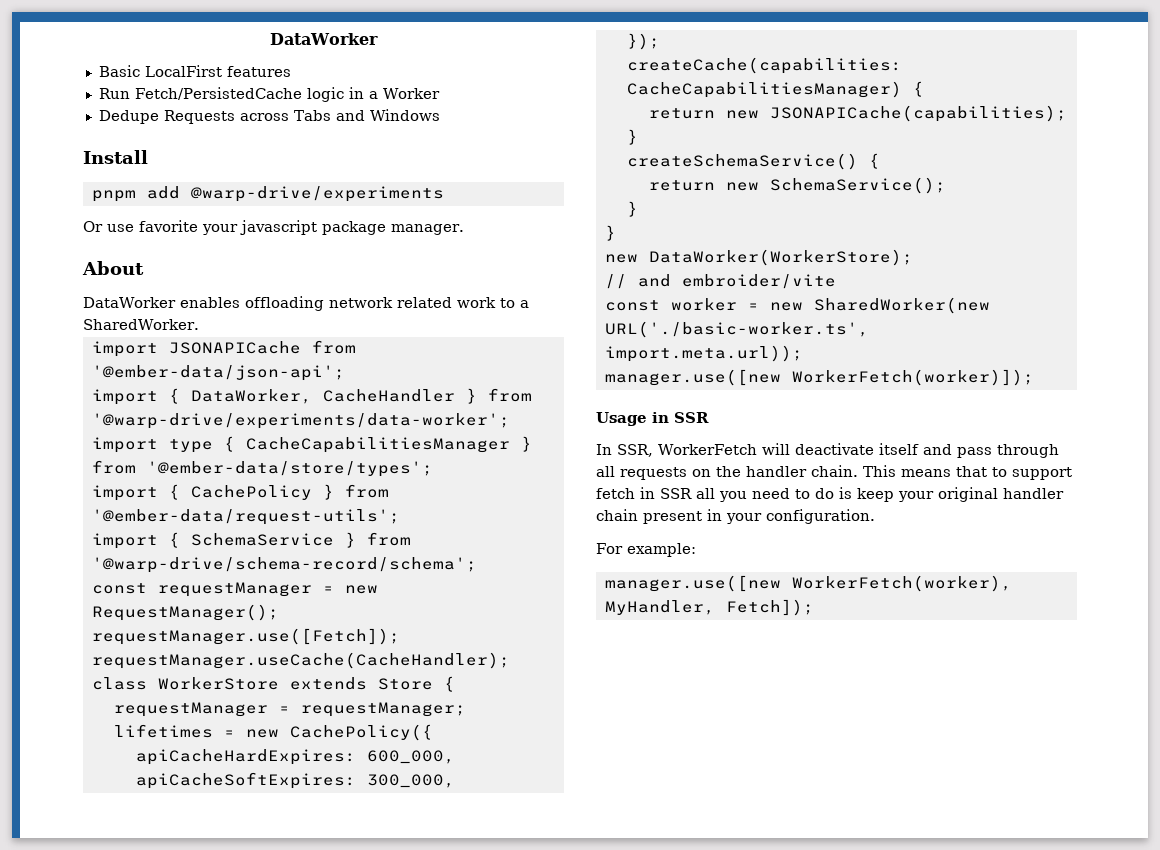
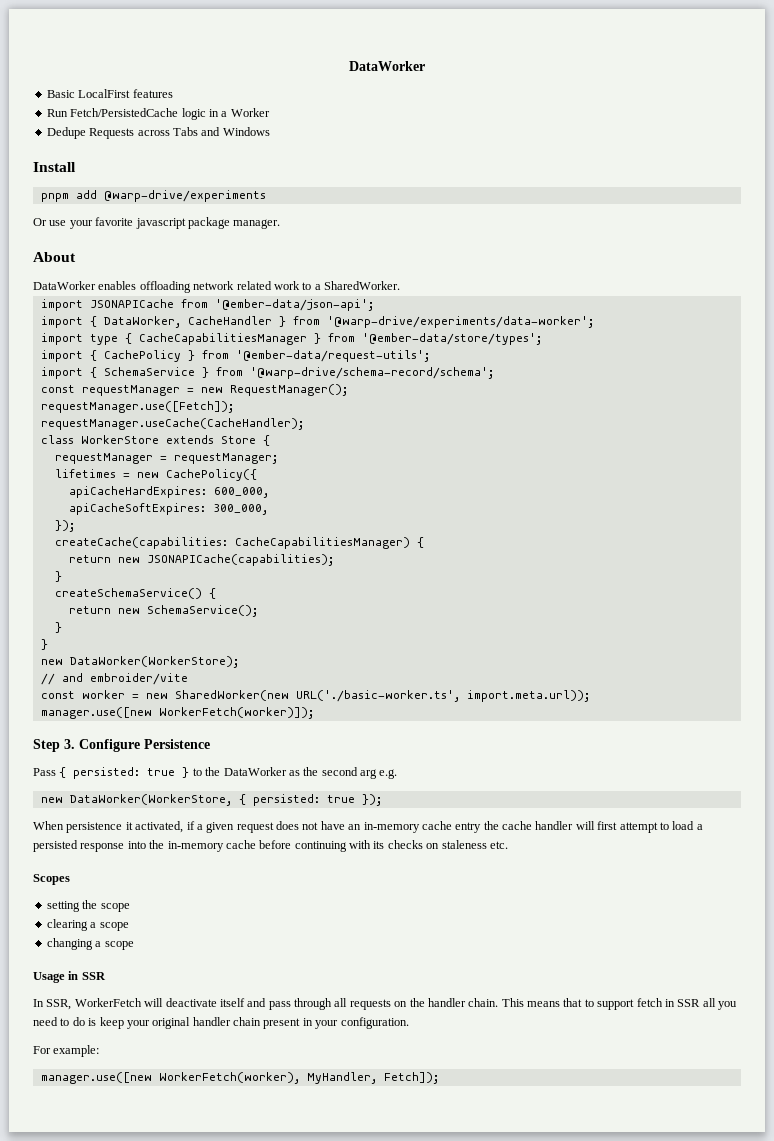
[139,220,238,235] favorite your -> [69,217,134,229] your favorite
(1034, 377) none -> [33,739,210,752] [33,767,398,779] [40,794,382,806] [33,821,703,833] [33,840,508,852] [33,874,70,885] [46,900,130,912] [46,919,129,931] [46,938,134,950] // Step 3. Configure Persistence // Pass { persisted: true } to the DataWorker as the second arg e.g. // new DataWorker(WorkerStore, { persisted: true }); // When persistence it activated, if a given request does not have an in-memory cache entry the cache handler will first attempt to load a persisted response into the in-memory cache before continuing with its checks on staleness etc. // Scopes // setting the scope // clearing a scope // changing a scope

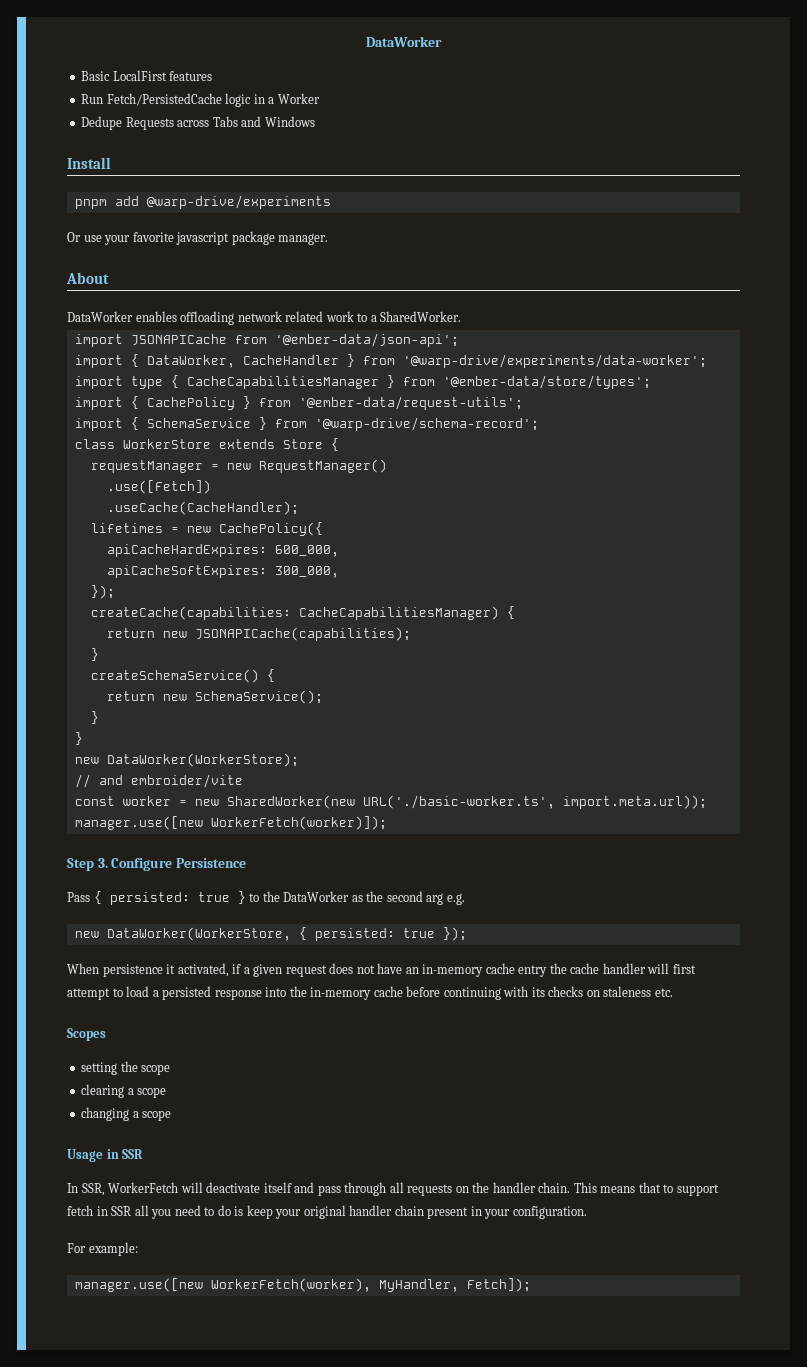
[249,367,494,379] [40,384,348,396] [40,401,234,413] [40,418,304,430] '@warp-drive/schema-record/schema'; // const requestManager = new RequestManager(); // requestManager.use([Fetch]); // requestManager.useCache(CacheHandler); -> [314,417,539,431] '@warp-drive/schema-record';
[173,453,278,464] requestManager; -> [226,459,387,473] [106,480,211,494] [106,501,299,515] new RequestManager() // .use([Fetch]) // .useCache(CacheHandler);

